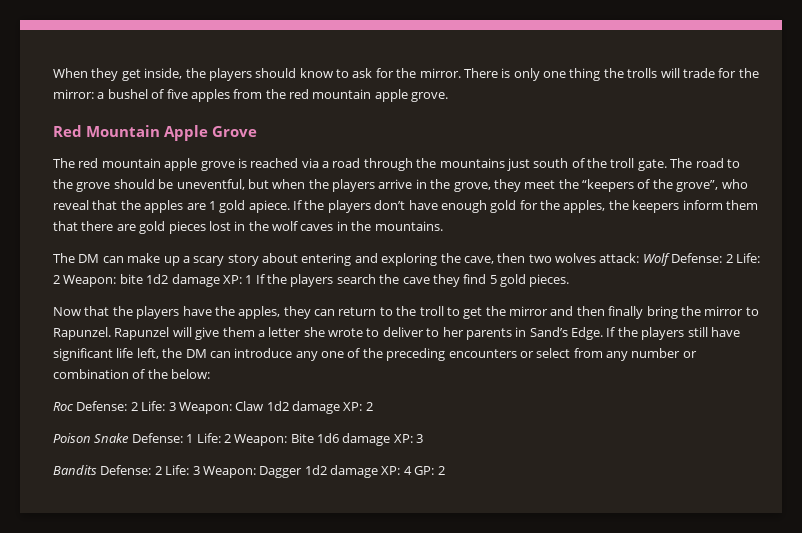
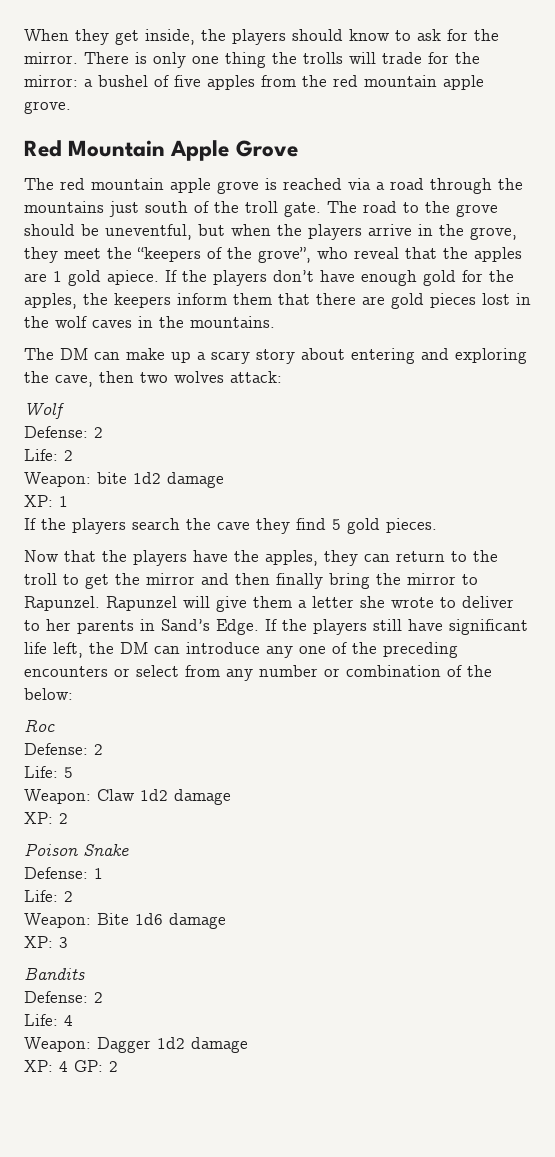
(640, 258) none -> (282, 377) //
[671,253,760,263] [53,275,60,284] Defense: 2 Life: 2 -> [24,426,103,438] [24,449,73,461] // Defense: 2 // Life: 2 //
(220, 280) none -> (224, 480) //
(253, 279) none -> (68, 501) //
[76,401,176,411] Defense: 2 Life: 3 -> [24,743,103,755] [24,766,73,778] // Defense: 2 // Life: 5 //
(340, 407) none -> (231, 797) //
(130, 438) none -> (129, 850) //
[196,433,231,443] Life: 2 -> [24,890,73,902] // Life: 2 //
(391, 439) none -> (226, 921) //
[100,465,200,475] Defense: 2 Life: 3 -> [24,991,103,1003] [24,1014,73,1026] // Defense: 2 // Life: 4 //
(378, 471) none -> (248, 1045) //

